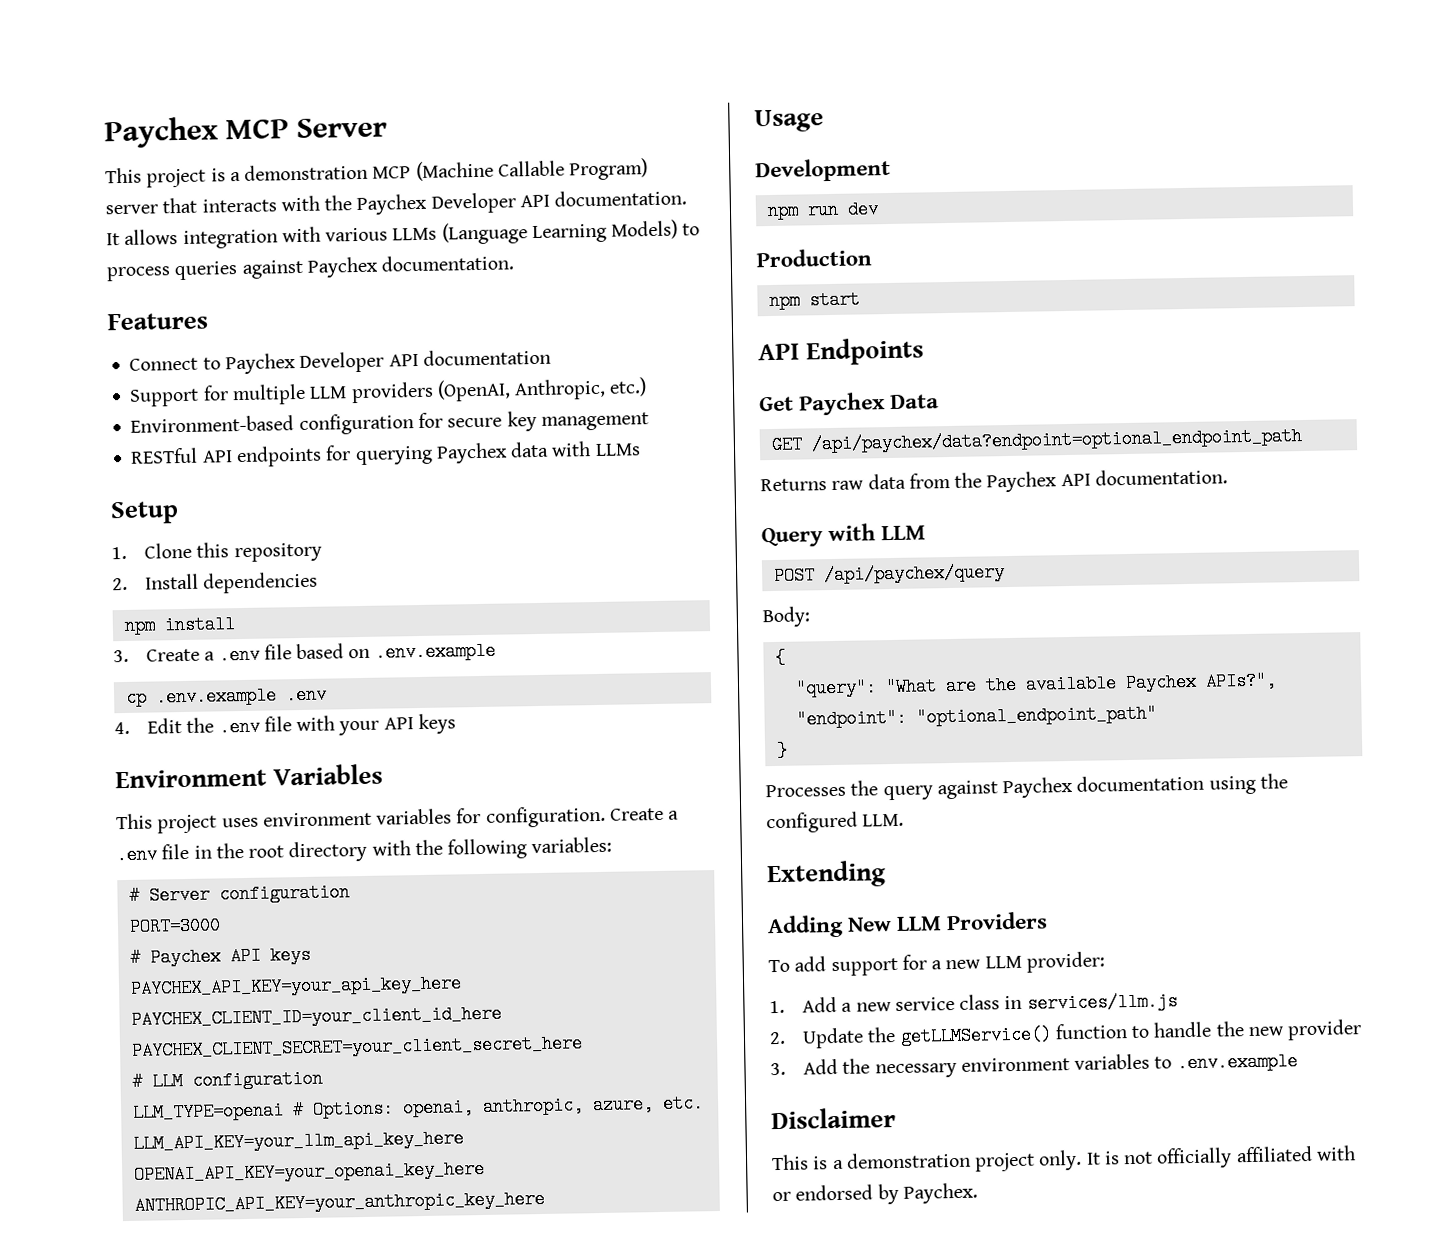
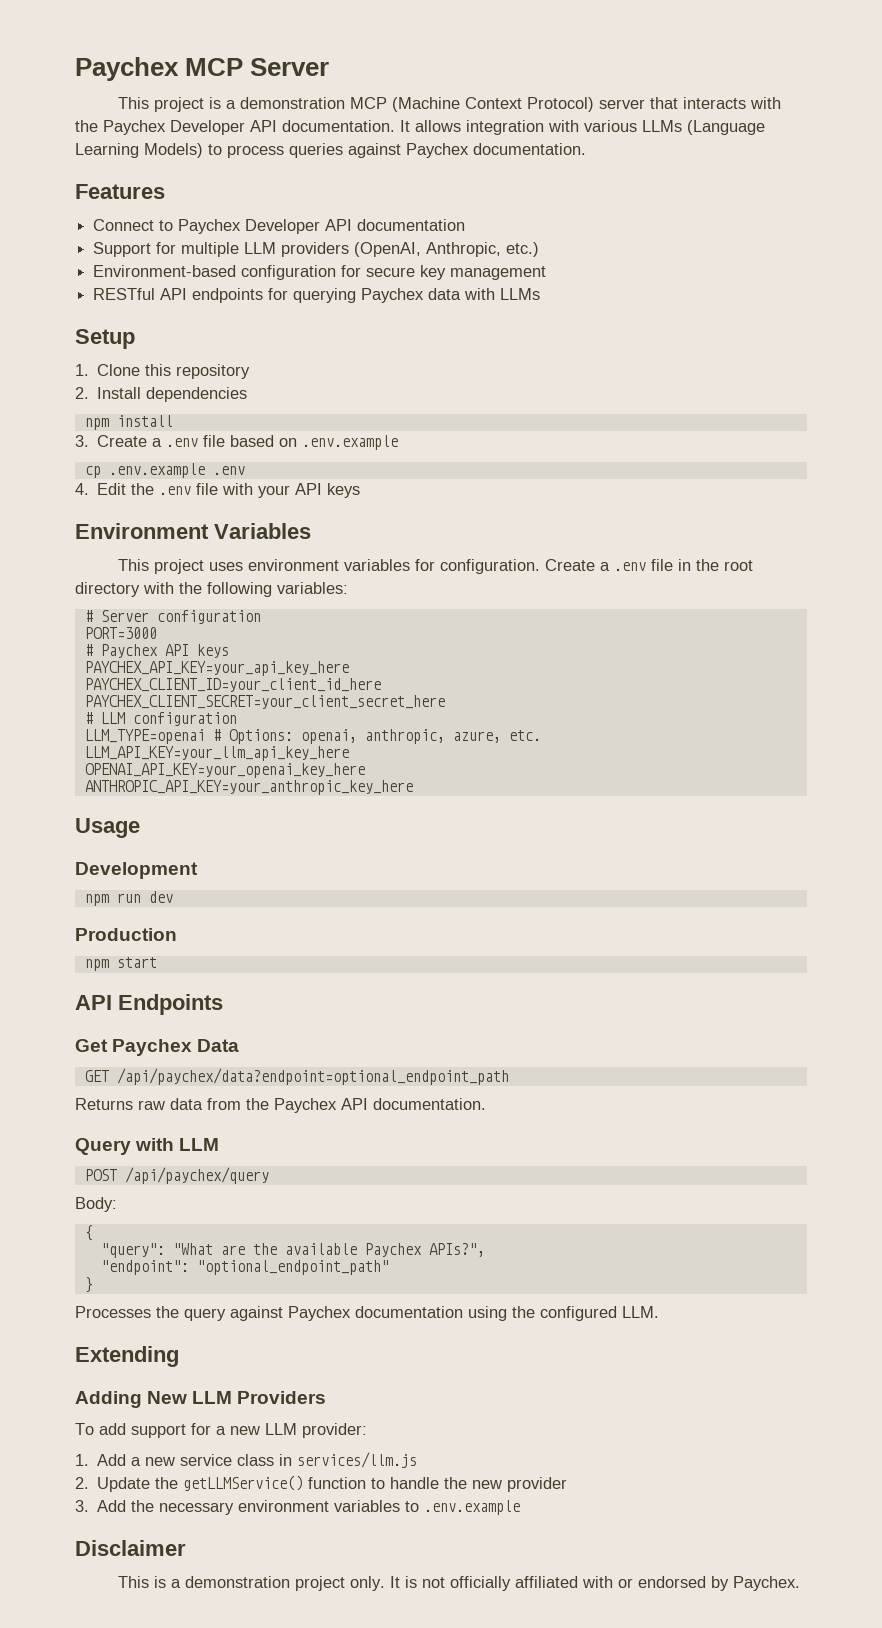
[497,158,649,181] Callable Program) -> [464,97,594,112] Context Protocol)

